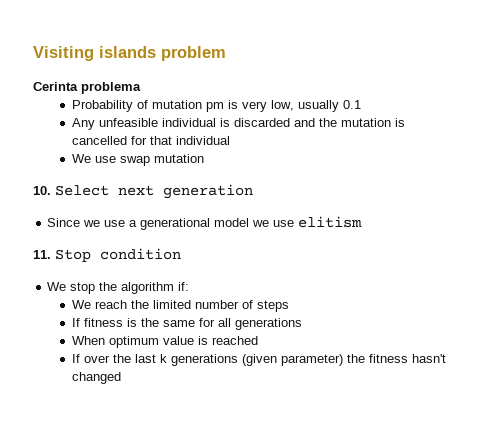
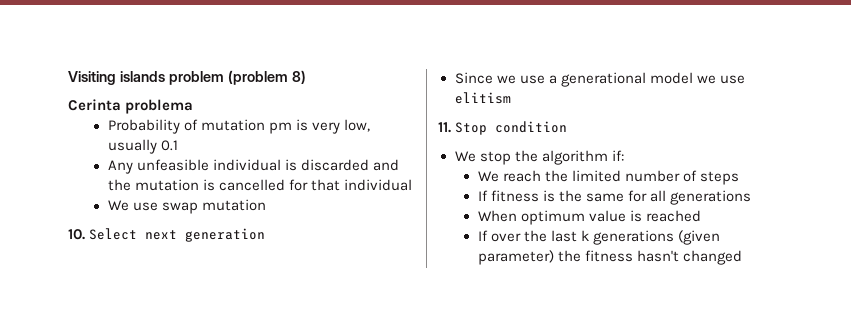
(226, 53) none -> [227,70,306,85] (problem 8)

